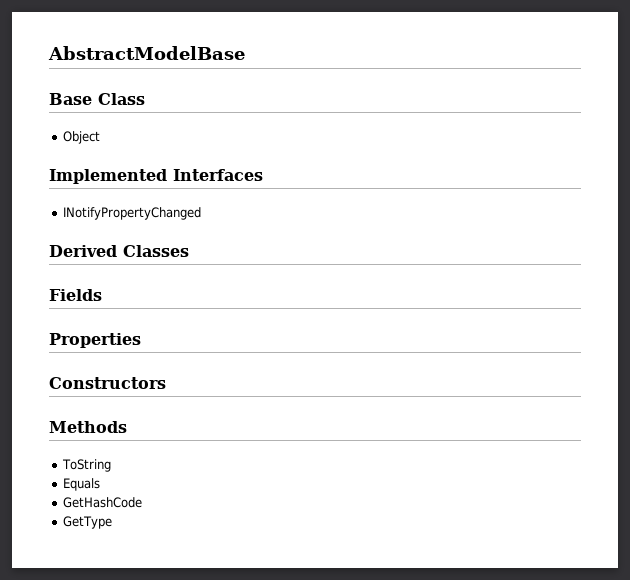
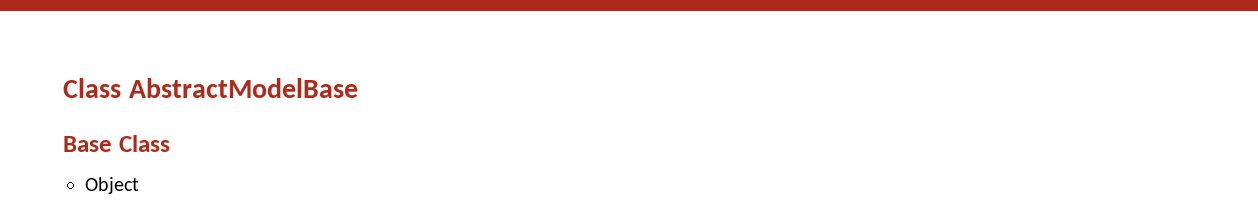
(48, 53) none -> [63,78,121,98] Class
[49,169,263,184] [62,207,201,220] [49,245,189,257] [49,289,102,301] [49,333,141,348] [49,377,166,389] [49,421,127,433] [61,459,111,472] [62,478,100,491] [62,497,142,508] [62,516,112,529] // Implemented Interfaces // INotifyPropertyChanged // Derived Classes // Fields // Properties // Constructors // Methods // ToString // Equals // GetHashCode // GetType -> (139, 185) none

